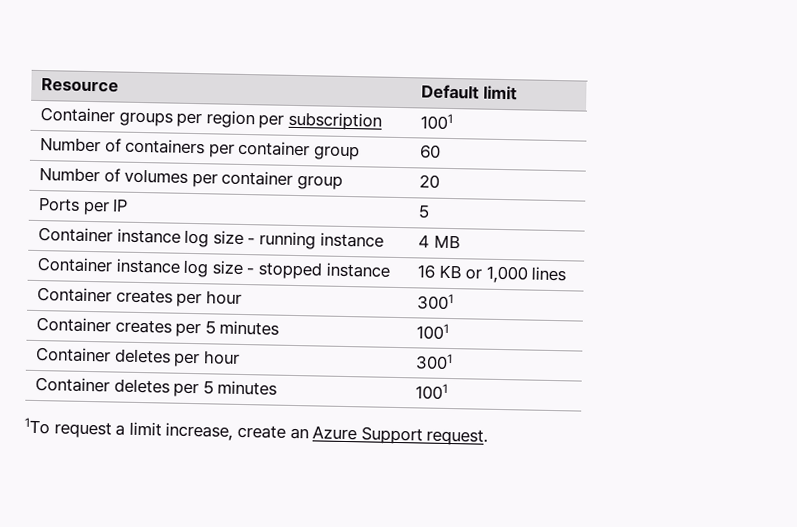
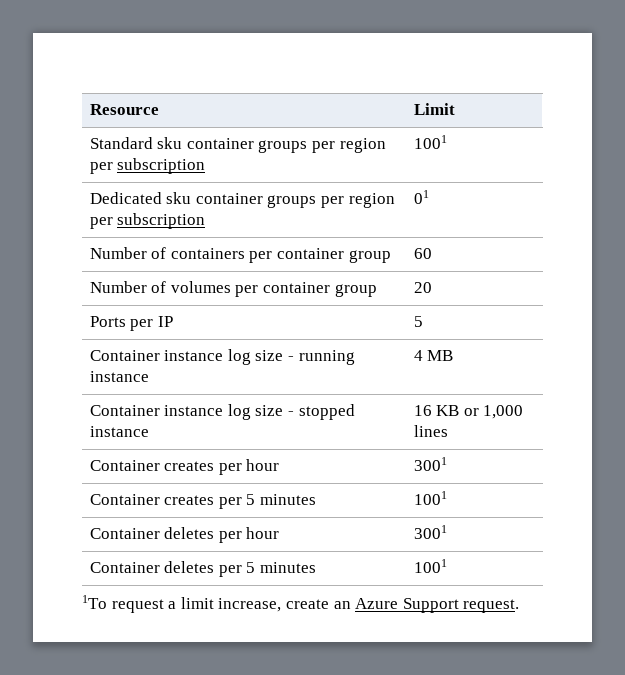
[420,84,517,101] [39,107,115,123] Default limit // Container -> [413,103,455,115] [89,137,254,149] Limit // Standard sku container
(453, 122) none -> [89,192,395,208] [89,213,206,229] [413,190,429,204] // Dedicated sku container groups per region per subscription | 01

